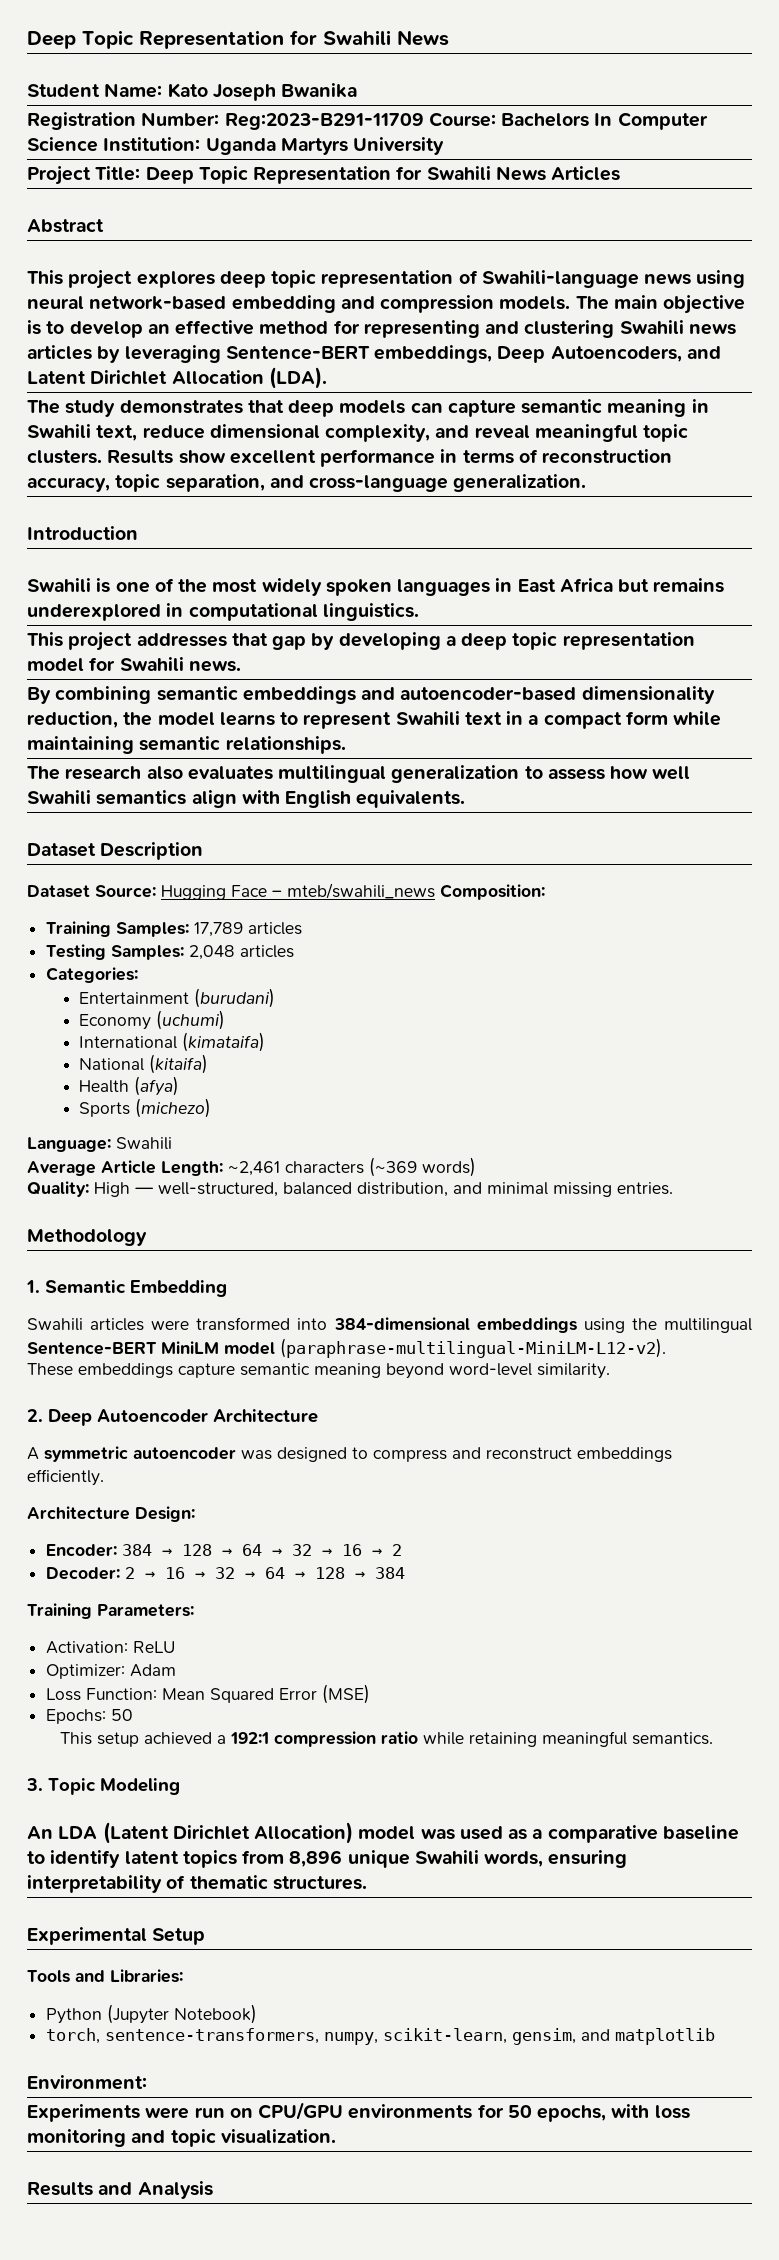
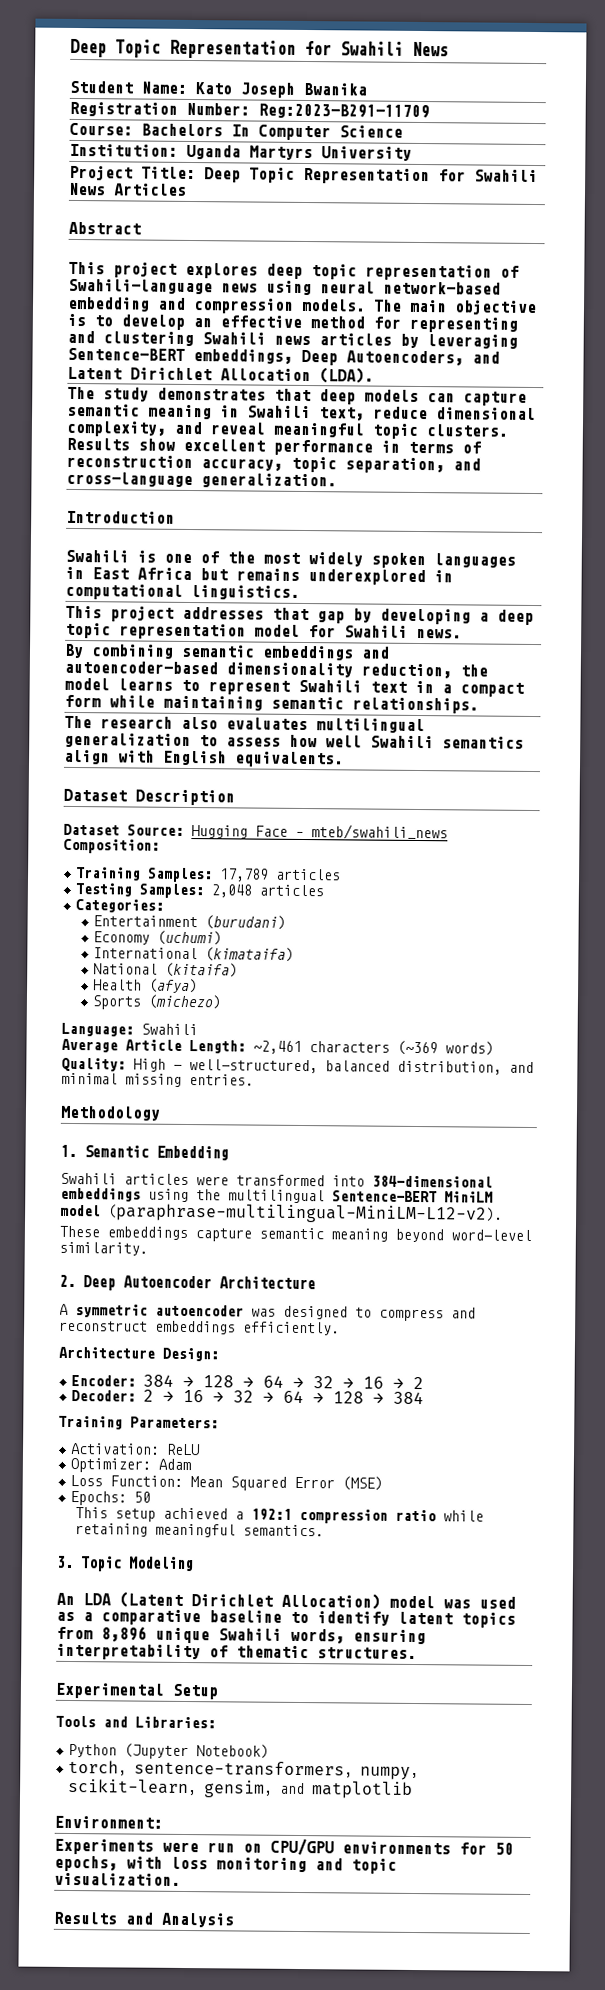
(424, 121) none -> (430, 111) //
(98, 144) none -> (403, 131) //

